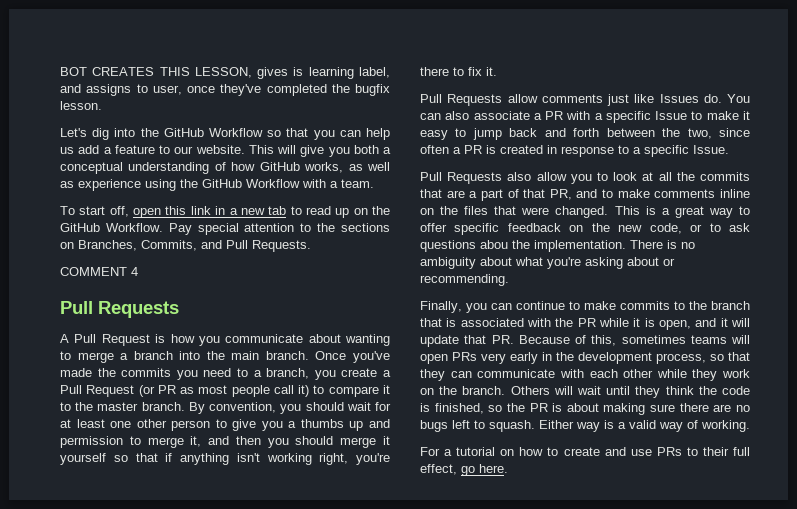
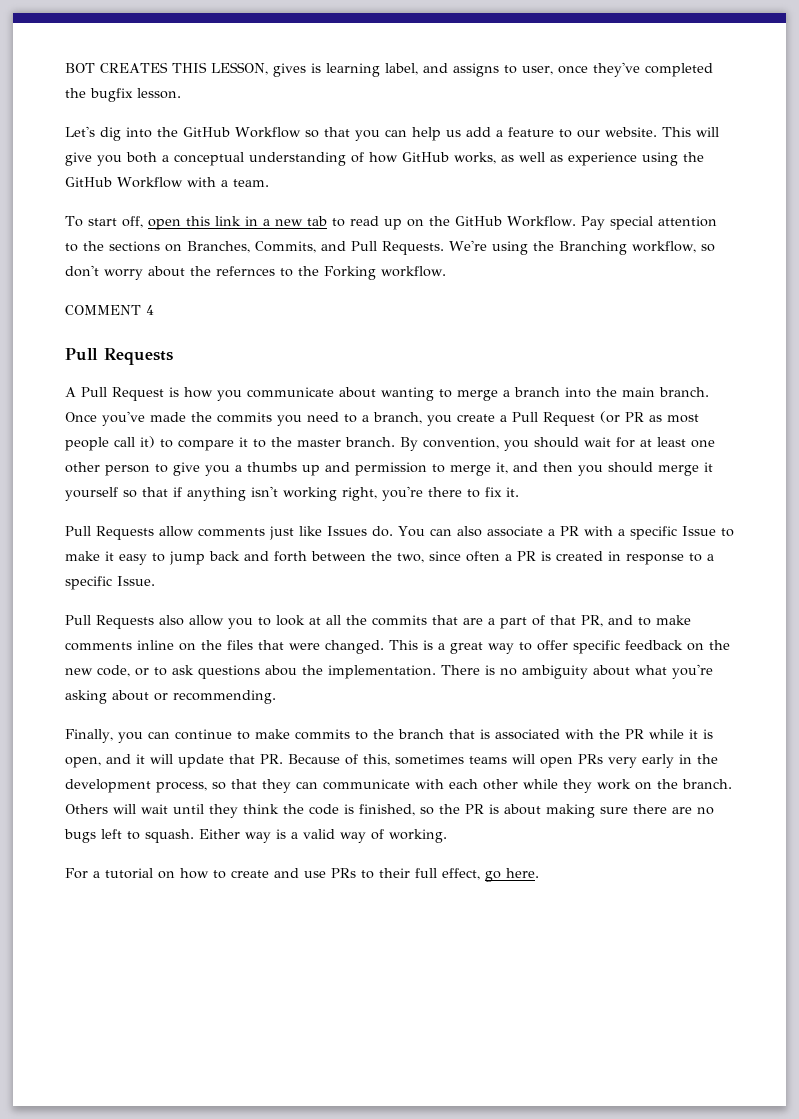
(311, 246) none -> [449,240,715,255] [65,265,446,280] We're using the Branching workflow, so don't worry about the refernces to the Forking workflow.

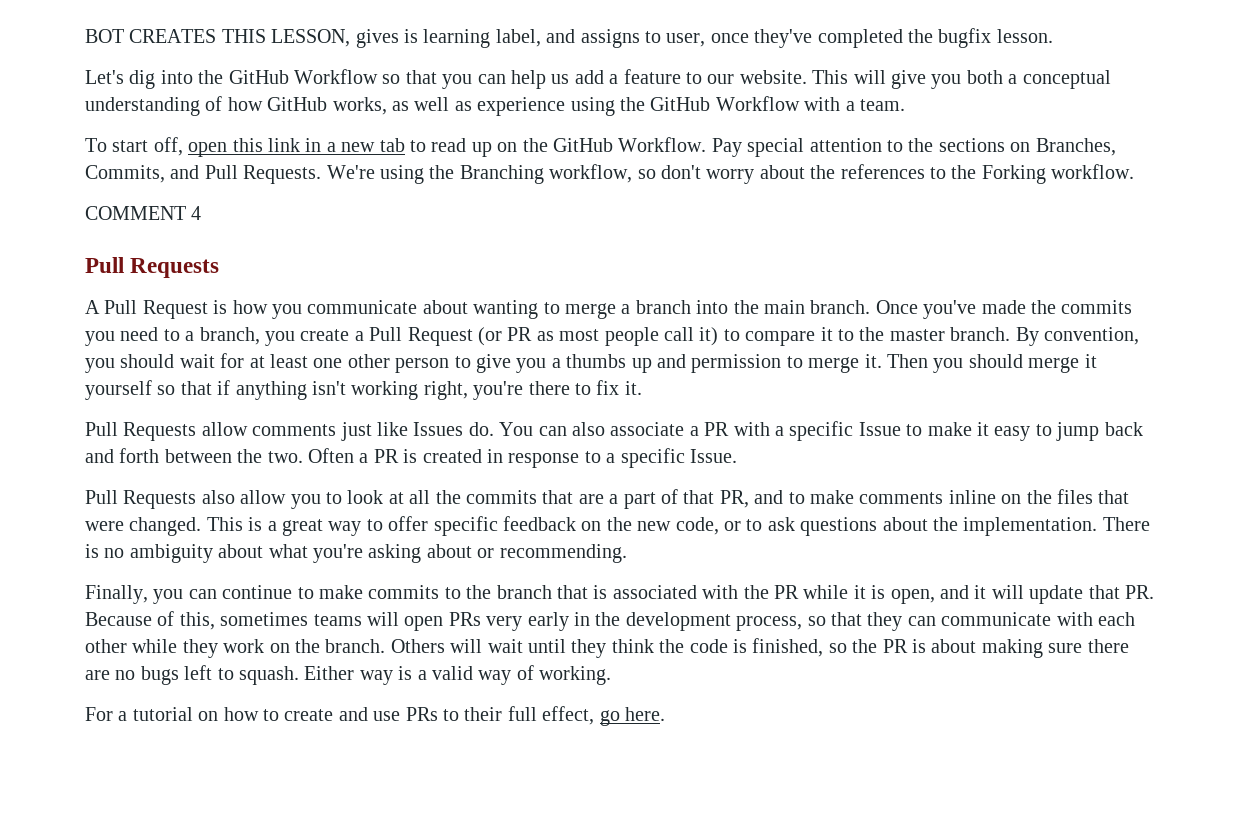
[216,266,275,276] refernces -> [840,164,925,179] references
[496,462,573,474] it, and then -> [864,354,928,368] it. Then
[397,551,500,563] two, since often -> [267,448,354,463] two. Often
[265,665,297,676] abou -> [882,517,928,531] about

